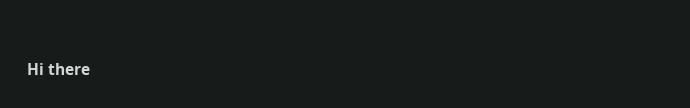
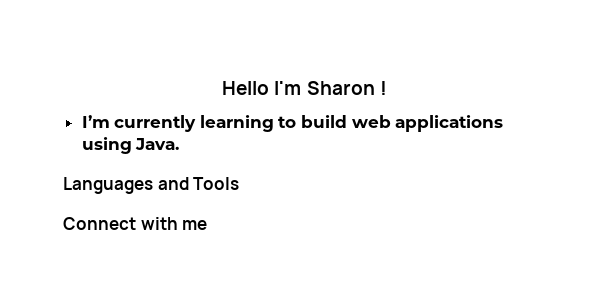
[27,63,91,75] Hi there -> [222,81,387,95] [81,115,504,132] [81,137,180,154] [63,177,240,194] [63,217,208,230] Hello I'm Sharon ! // I’m currently learning to build web applications using Java. // Languages and Tools // Connect with me

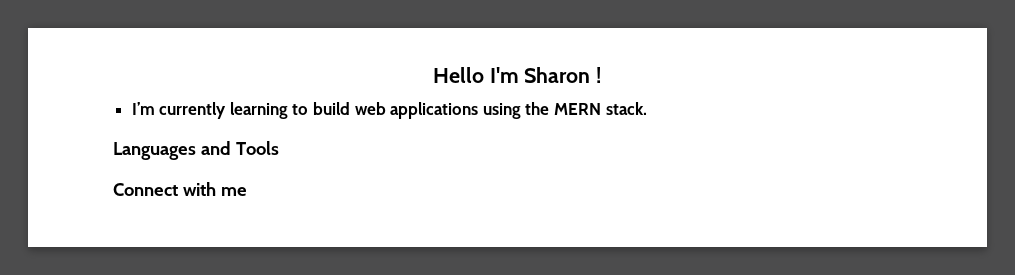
[135,138,180,150] Java. -> [525,102,647,115] the MERN stack.

